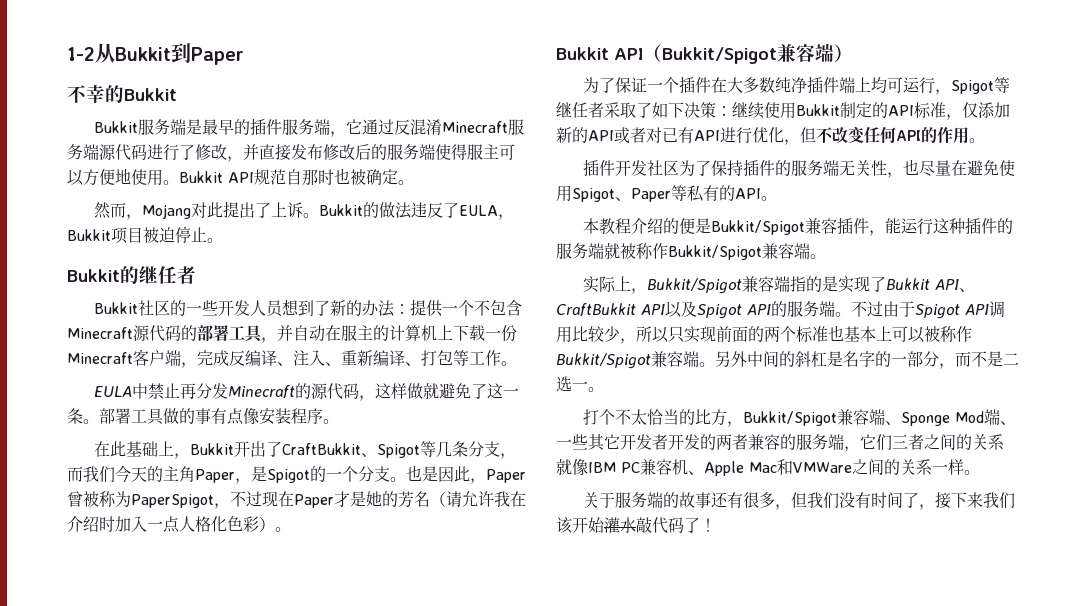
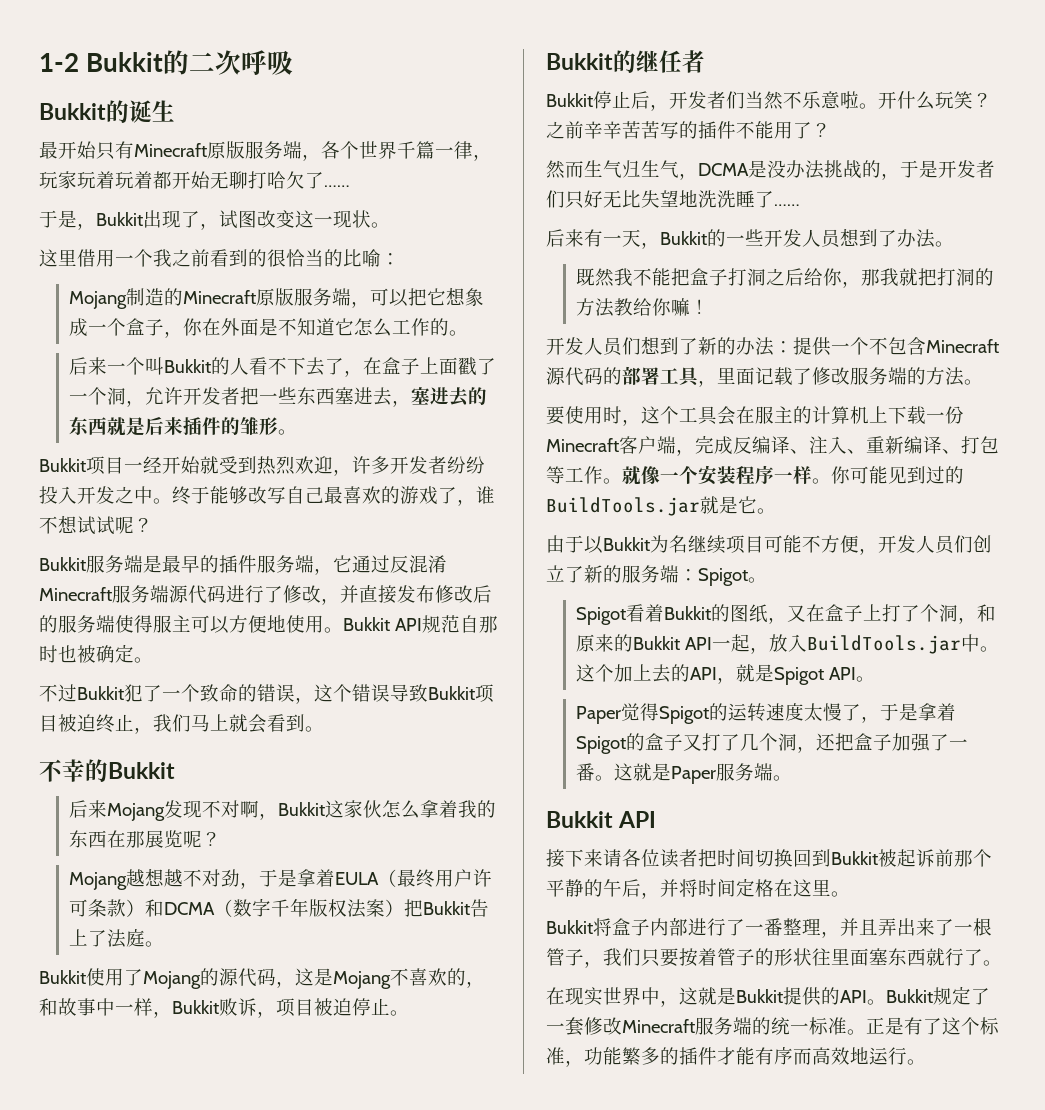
[95,43,244,65] [67,85,177,103] 从Bukkit到Paper // 不幸的Bukkit -> [85,50,293,75] [39,100,175,123] [39,141,492,161] [39,171,350,189] [39,210,390,230] [39,249,400,267] [69,287,485,309] [69,318,469,338] [69,357,497,377] [69,387,488,407] [69,417,298,436] [39,456,485,476] [39,486,495,506] [39,515,153,535] Bukkit的二次呼吸 // Bukkit的诞生 // 最开始只有Minecraft原版服务端，各个世界千篇一律，玩家玩着玩着都开始无聊打哈欠了…… // 于是，Bukkit出现了，试图改变这一现状。 // 这里借用一个我之前看到的很恰当的比喻： // Mojang制造的Minecraft原版服务端，可以把它想象成一个盒子，你在外面是不知道它怎么工作的。 // 后来一个叫Bukkit的人看不下去了，在盒子上面戳了一个洞，允许开发者把一些东西塞进去，塞进去的东西就是后来插件的雏形。 // Bukkit项目一经开始就受到热烈欢迎，许多开发者纷纷投入开发之中。终于能够改写自己最喜欢的游戏了，谁不想试试呢？
[94,201,515,220] [67,229,111,241] 然而，Mojang对此提出了上诉。Bukkit的做法违反了EULA，Bukkit -> [39,684,494,704] [39,714,324,734] [39,759,175,782] [69,800,497,821] [69,830,222,848] [69,868,493,890] [69,898,490,918] [69,929,165,948] [39,968,485,989] [39,998,276,1018] 不过Bukkit犯了一个致命的错误，这个错误导致Bukkit项目被迫终止，我们马上就会看到。 // 不幸的Bukkit // 后来Mojang发现不对啊，Bukkit这家伙怎么拿着我的东西在那展览呢？ // Mojang越想越不对劲，于是拿着EULA（最终用户许可条款）和DCMA（数字千年版权法案）把Bukkit告上了法庭。 // Bukkit使用了Mojang的源代码，这是Mojang不喜欢的，和故事中一样，Bukkit败诉，
[138,300,171,316] 社区 -> [593,91,992,111] [546,121,831,139] [546,160,995,180] [546,190,800,209] [546,229,707,249] 停止后，开发者们当然不乐意啦。开什么玩笑？之前辛辛苦苦写的插件不能用了？ // 然而生气归生气，DCMA是没办法挑战的，于是开发者们只好无比失望地洗洗睡了…… // 后来有一天，Bukkit
(331, 308) none -> [897,229,954,248] [576,268,995,288] [576,298,710,317] [546,336,698,356] 办法。 // 既然我不能把盒子打洞之后给你，那我就把打洞的方法教给你嘛！ // 开发人员们想到了
[277,325,325,342] 并自动 -> [717,367,983,386] [546,406,736,426] 里面记载了修改服务端的方法。 // 要使用时，这个工具会
[94,383,520,401] [67,408,339,425] [94,441,517,459] [67,465,526,484] [67,491,526,509] [67,516,291,533] [556,43,853,64] [583,76,1011,95] [556,102,1010,120] [556,126,985,145] [583,159,1016,178] [556,185,777,202] [583,217,1014,236] [556,243,826,260] [583,276,976,294] [556,301,1005,319] [556,325,972,344] [556,351,1019,369] [556,376,604,392] [583,409,1017,427] [556,434,1004,452] [556,459,980,476] [583,492,1016,510] [556,517,716,534] // EULA中禁止再分发Minecraft的源代码，这样做就避免了这一条。部署工具做的事有点像安装程序。 // 在此基础上，Bukkit开出了CraftBukkit、Spigot等几条分支，而我们今天的主角Paper，是Spigot的一个分支。也是因此，Paper曾被称为PaperSpigot，不过现在Paper才是她的芳名（请允许我在介绍时加入一点人格化色彩）。 // Bukkit API（Bukkit/Spigot兼容端） // 为了保证一个插件在大多数纯净插件端上均可运行，Spigot等继任者采取了如下决策：继续使用Bukkit制定的API标准，仅添加新的API或者对已有API进行优化，但不改变任何API的作用。 // 插件开发社区为了保持插件的服务端无关性，也尽量在避免使用Spigot、Paper等私有的API。 // 本教程介绍的便是Bukkit/Spigot兼容插件，能运行这种插件的服务端就被称作Bukkit/Spigot兼容端。 // 实际上，Bukkit/Spigot兼容端指的是实现了Bukkit API、CraftBukkit API以及Spigot API的服务端。不过由于Spigot API调用比较少，所以只实现前面的两个标准也基本上可以被称作Bukkit/Spigot兼容端。另外中间的斜杠是名字的一部分，而不是二选一。 // 打个不太恰当的比方，Bukkit/Spigot兼容端、Sponge Mod端、一些其它开发者开发的两者兼容的服务端，它们三者之间的关系就像IBM PC兼容机、Apple Mac和VMWare之间的关系一样。 // 关于服务端的故事还有很多，但我们没有时间了，接下来我们该开始灌水敲代码了！ -> [622,465,964,485] [546,496,776,516] [546,535,992,555] [546,565,767,586] [576,604,997,625] [576,634,1000,654] [576,664,876,685] [576,703,957,724] [576,733,969,754] [576,763,793,784] [546,811,657,828] [546,849,992,868] [546,878,850,899] [546,918,992,938] [546,948,1002,968] [546,986,990,1007] [546,1017,999,1036] [546,1047,926,1067] 就像一个安装程序一样。你可能见到过的BuildTools.jar就是它。 // 由于以Bukkit为名继续项目可能不方便，开发人员们创立了新的服务端：Spigot。 // Spigot看着Bukkit的图纸，又在盒子上打了个洞，和原来的Bukkit API一起，放入BuildTools.jar中。这个加上去的API，就是Spigot API。 // Paper觉得Spigot的运转速度太慢了，于是拿着Spigot的盒子又打了几个洞，还把盒子加强了一番。这就是Paper服务端。 // Bukkit API // 接下来请各位读者把时间切换回到Bukkit被起诉前那个平静的午后，并将时间定格在这里。 // Bukkit将盒子内部进行了一番整理，并且弄出来了一根管子，我们只要按着管子的形状往里面塞东西就行了。 // 在现实世界中，这就是Bukkit提供的API。Bukkit规定了一套修改Minecraft服务端的统一标准。正是有了这个标准，功能繁多的插件才能有序而高效地运行。

